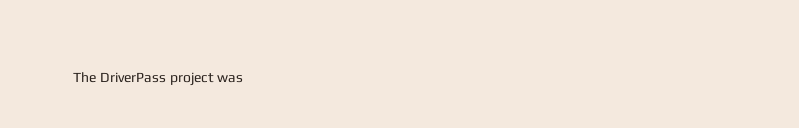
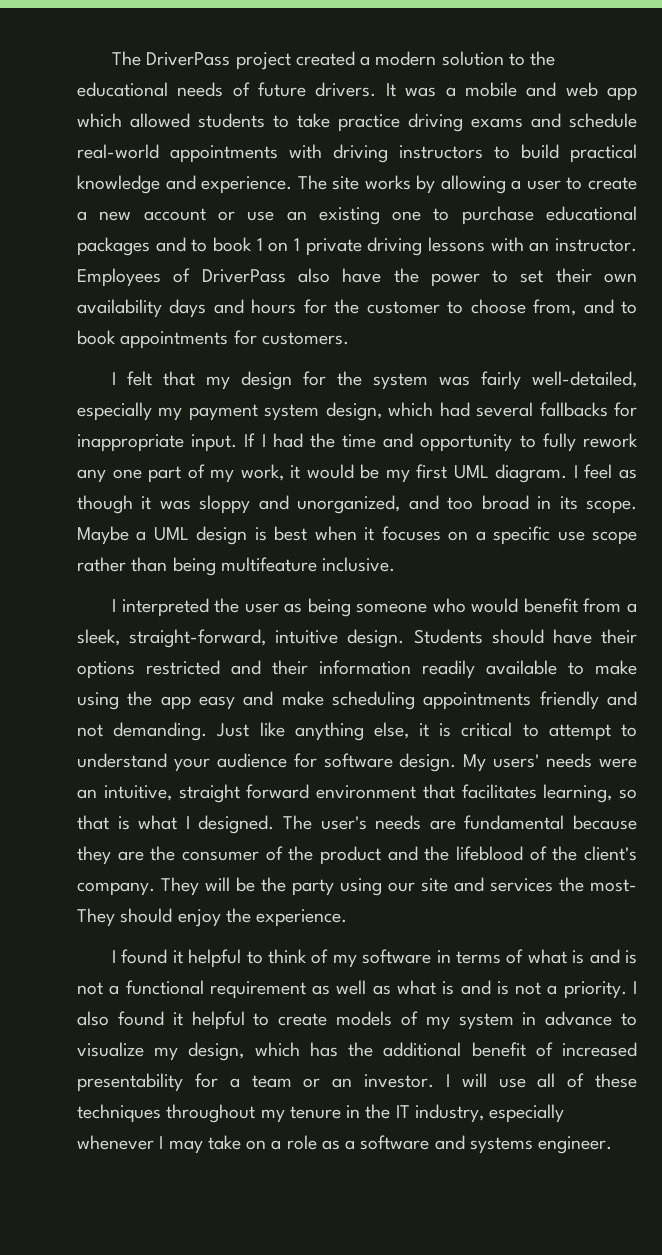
[217,75,244,83] was -> [295,51,556,66] [77,82,638,101] [77,113,637,132] [77,144,637,163] [77,175,638,194] [77,206,638,225] [77,237,637,256] [77,268,637,287] [77,299,637,318] [77,330,349,349] [112,371,637,390] [77,402,638,421] [77,433,638,452] [77,464,638,483] [77,495,637,514] [77,526,637,545] [77,557,396,576] [112,598,638,617] [77,629,637,648] [77,660,637,679] [77,691,638,710] [77,722,637,741] [77,753,638,772] [77,784,637,803] [77,815,638,834] [77,846,637,865] [77,877,637,896] [77,908,348,927] [112,949,637,968] [77,980,637,999] [77,1011,637,1030] [77,1042,637,1061] [77,1073,637,1092] [77,1104,565,1123] [77,1135,613,1154] created a modern solution to the educational needs of future drivers. It was a mobile and web app which allowed students to take practice driving exams and schedule real-world appointments with driving instructors to build practical knowledge and experience. The site works by allowing a user to create a new account or use an existing one to purchase educational packages and to book 1 on 1 private driving lessons with an instructor. Employees of DriverPass also have the power to set their own availability days and hours for the customer to choose from, and to book appointments for customers. // I felt that my design for the system was fairly well-detailed, especially my payment system design, which had several fallbacks for inappropriate input. If I had the time and opportunity to fully rework any one part of my work, it would be my first UML diagram. I feel as though it was sloppy and unorganized, and too broad in its scope. Maybe a UML design is best when it focuses on a specific use scope rather than being multifeature inclusive. // I interpreted the user as being someone who would benefit from a sleek, straight-forward, intuitive design. Students should have their options restricted and their information readily available to make using the app easy and make scheduling appointments friendly and not demanding. Just like anything else, it is critical to attempt to understand your audience for software design. My users' needs were an intuitive, straight forward environment that facilitates learning, so that is what I designed. The user's needs are fundamental because they are the consumer of the product and the lifeblood of the client's company. They will be the party using our site and services the most- They should enjoy the experience. // I found it helpful to think of my software in terms of what is and is not a functional requirement as well as what is and is not a priority. I also found it helpful to create models of my system in advance to visualize my design, which has the additional benefit of increased presentability for a team or an investor. I will use all of these techniques throughout my tenure in the IT industry, especially whenever I may take on a role as a software and systems engineer.

